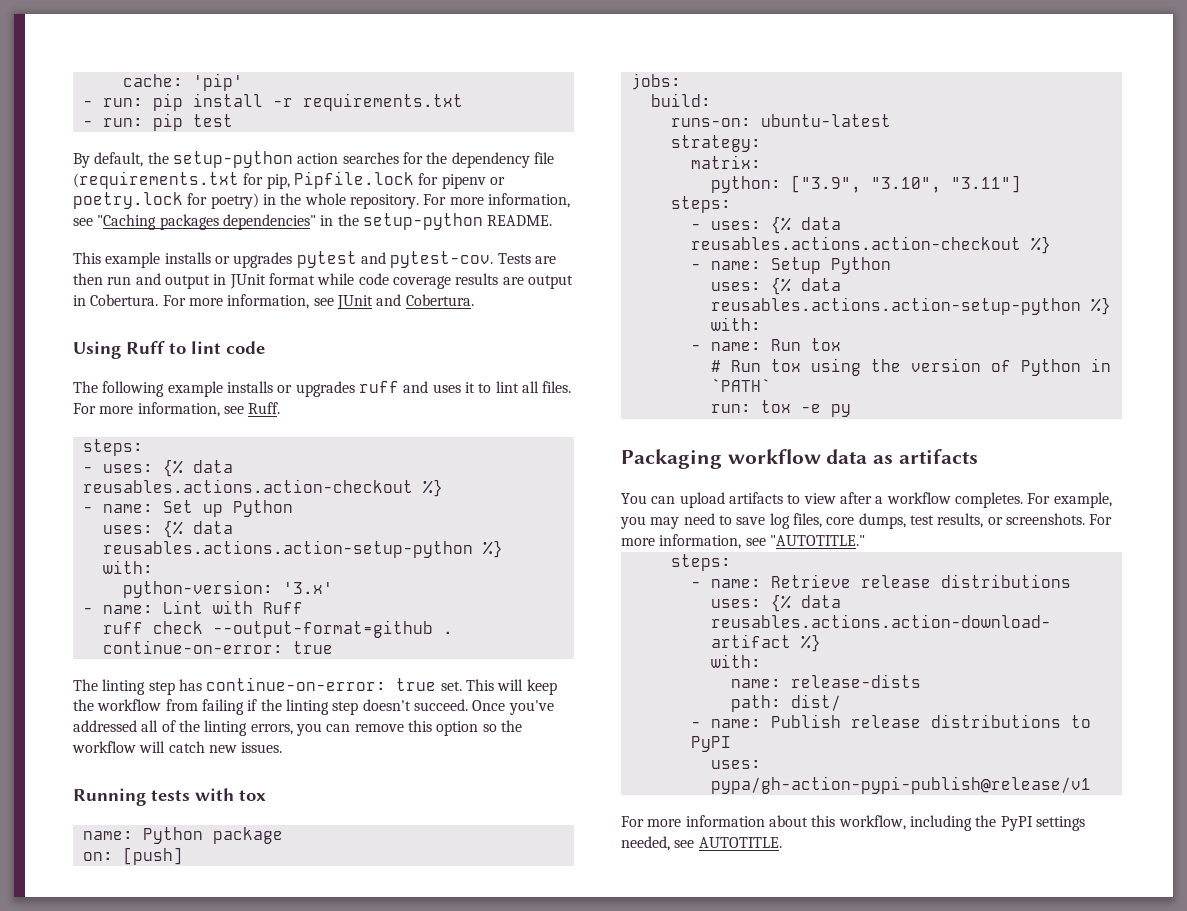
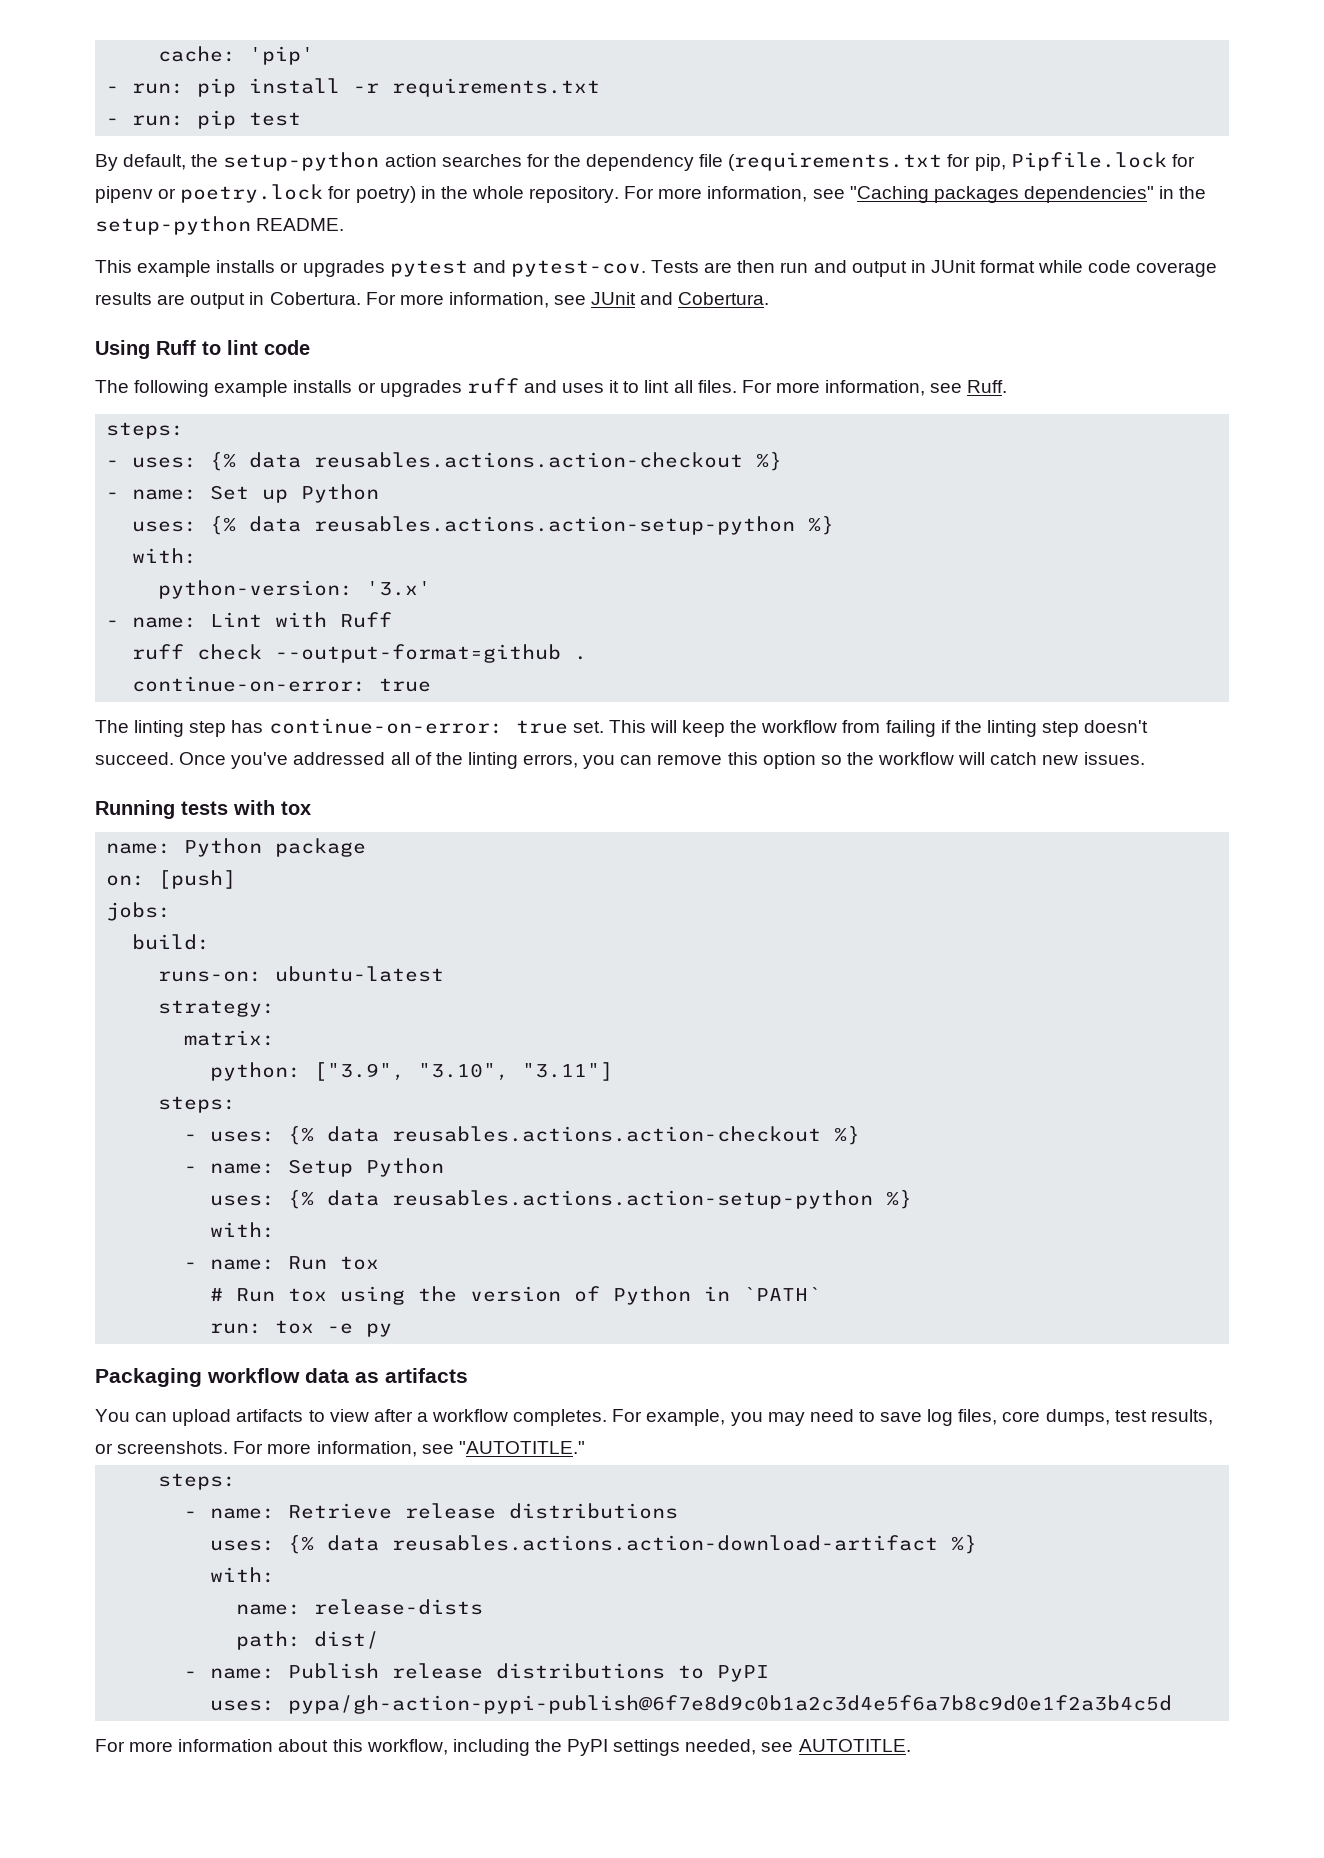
[710,776,1091,794] pypa/gh-action-pypi-publish@release/v1 -> [288,1695,1173,1714] pypa/gh-action-pypi-publish@6f7e8d9c0b1a2c3d4e5f6a7b8c9d0e1f2a3b4c5d

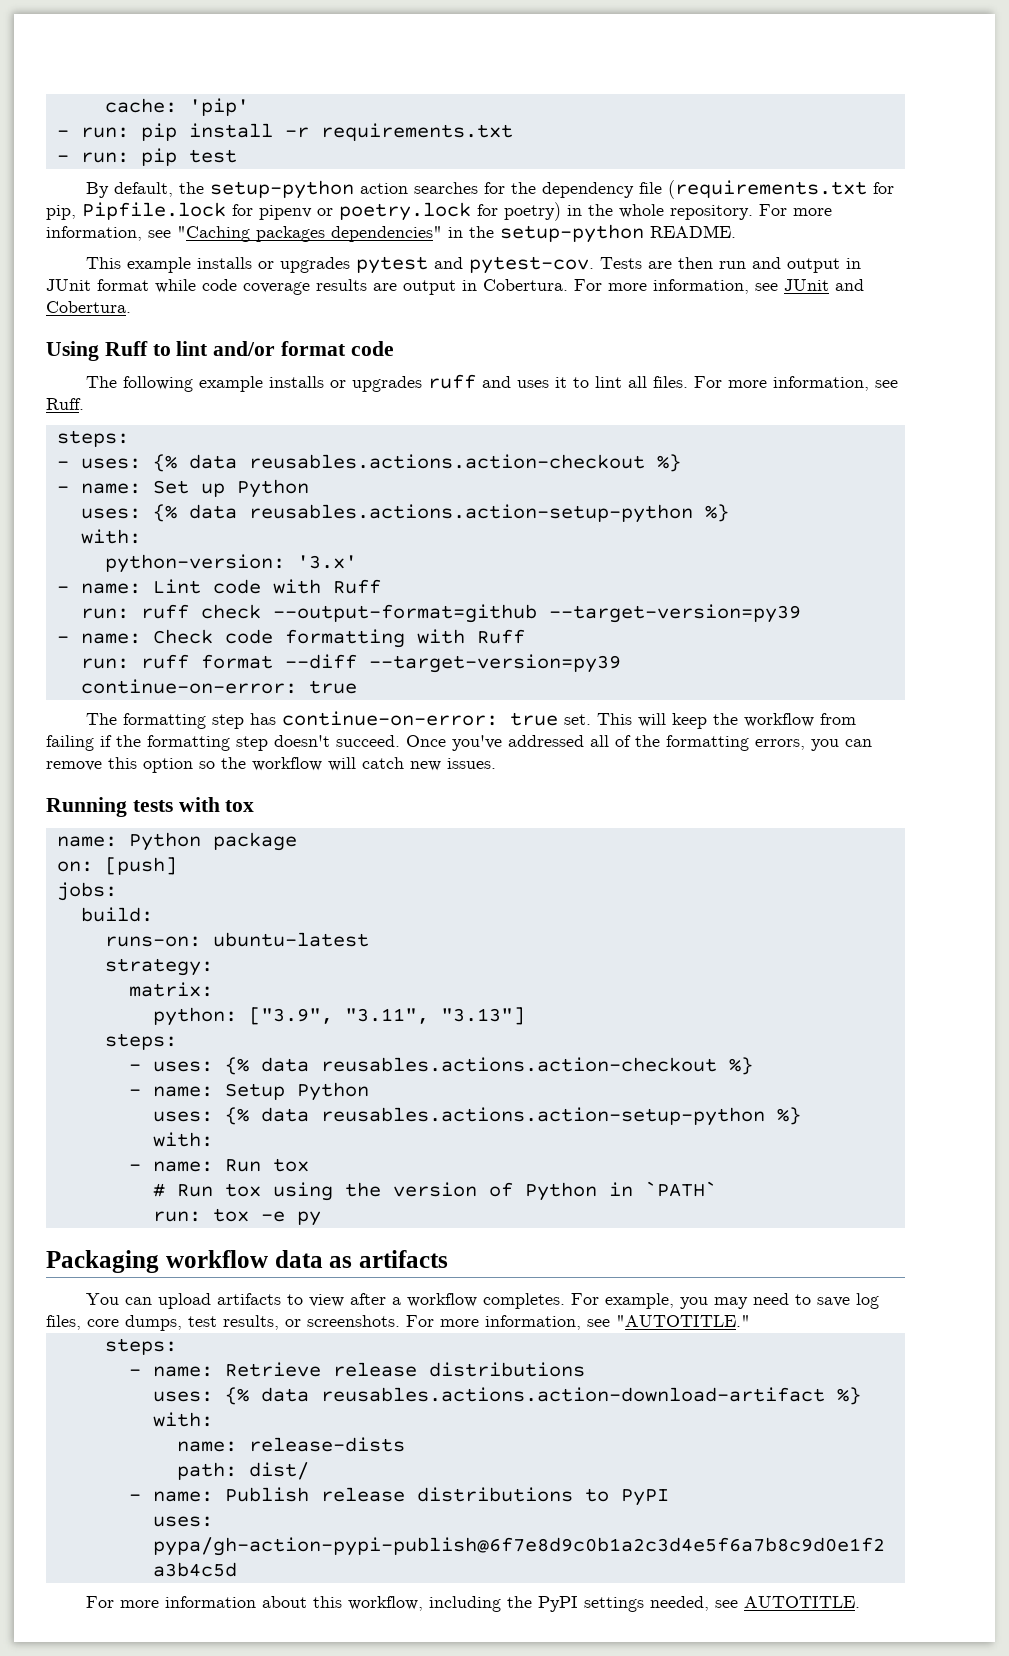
(258, 347) none -> [213,341,347,356] and/or format
[275,612,393,628] with Ruff // -> [212,579,381,594] [80,608,129,619] code with Ruff // run:
[574,656,588,660] . -> [548,604,801,623] [56,629,525,648] [80,654,621,673] --target-version=py39 // - name: Check code formatting with Ruff // run: ruff format --diff --target-version=py39
[134,720,185,737] linting -> [123,713,207,729] formatting
[986,720,1037,737] linting -> [147,735,230,751] formatting
[467,752,518,769] linting -> [666,735,749,751] formatting
[418,1062,614,1081] "3.10", "3.11"] -> [344,1007,525,1025] "3.11", "3.13"]

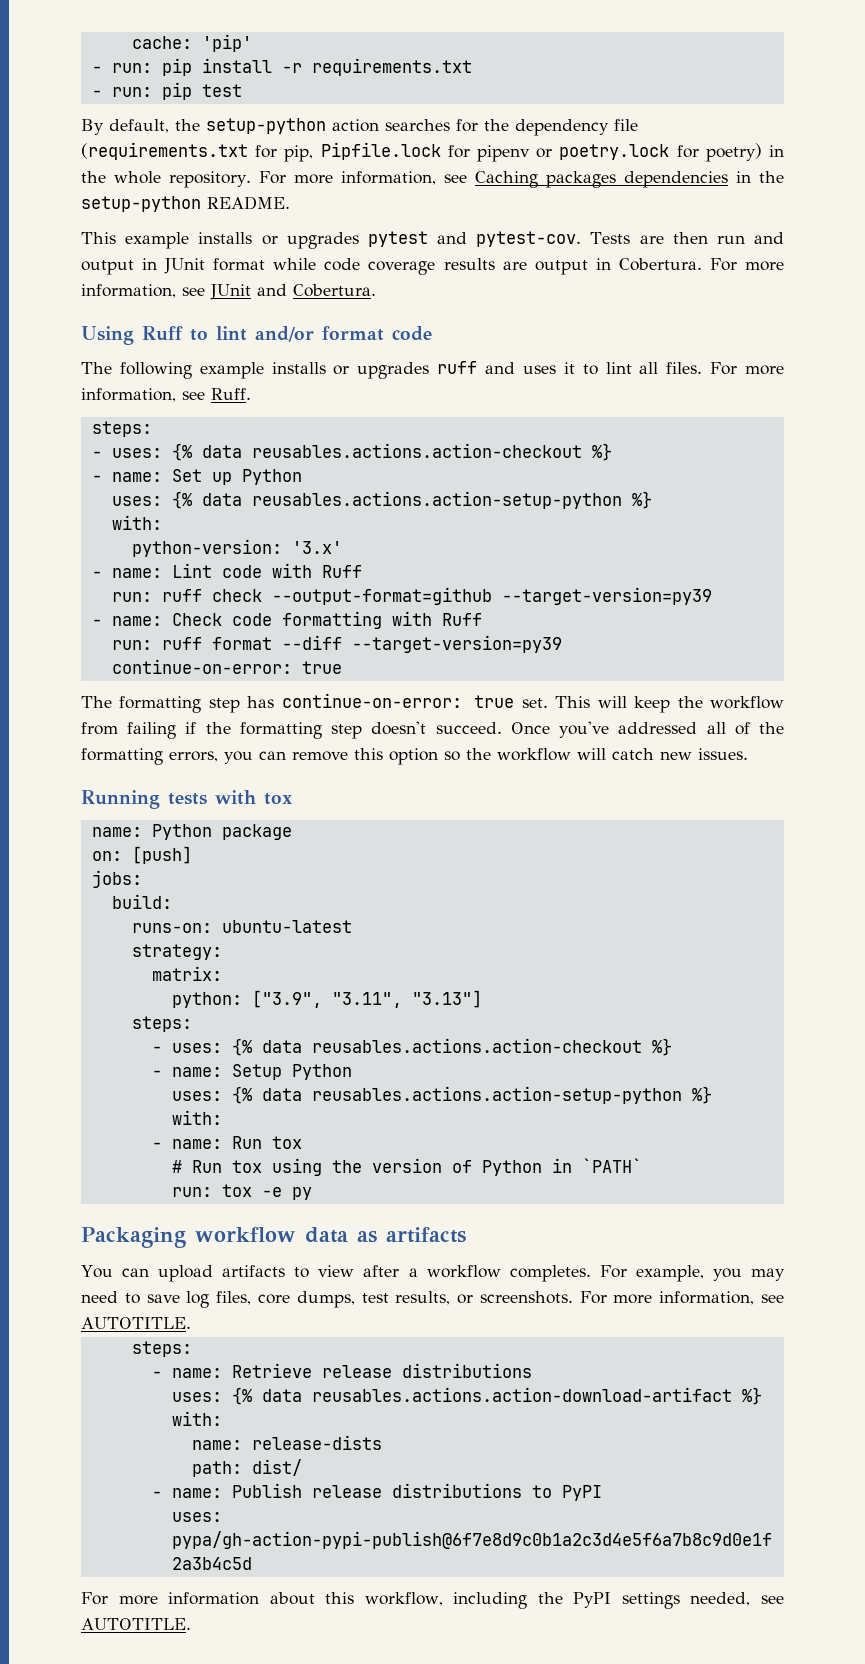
[177,226,442,242] "Caching packages dependencies" -> [474,171,728,188] Caching packages dependencies
[616,1315,750,1327] "AUTOTITLE." -> [81,1317,191,1329] AUTOTITLE.

